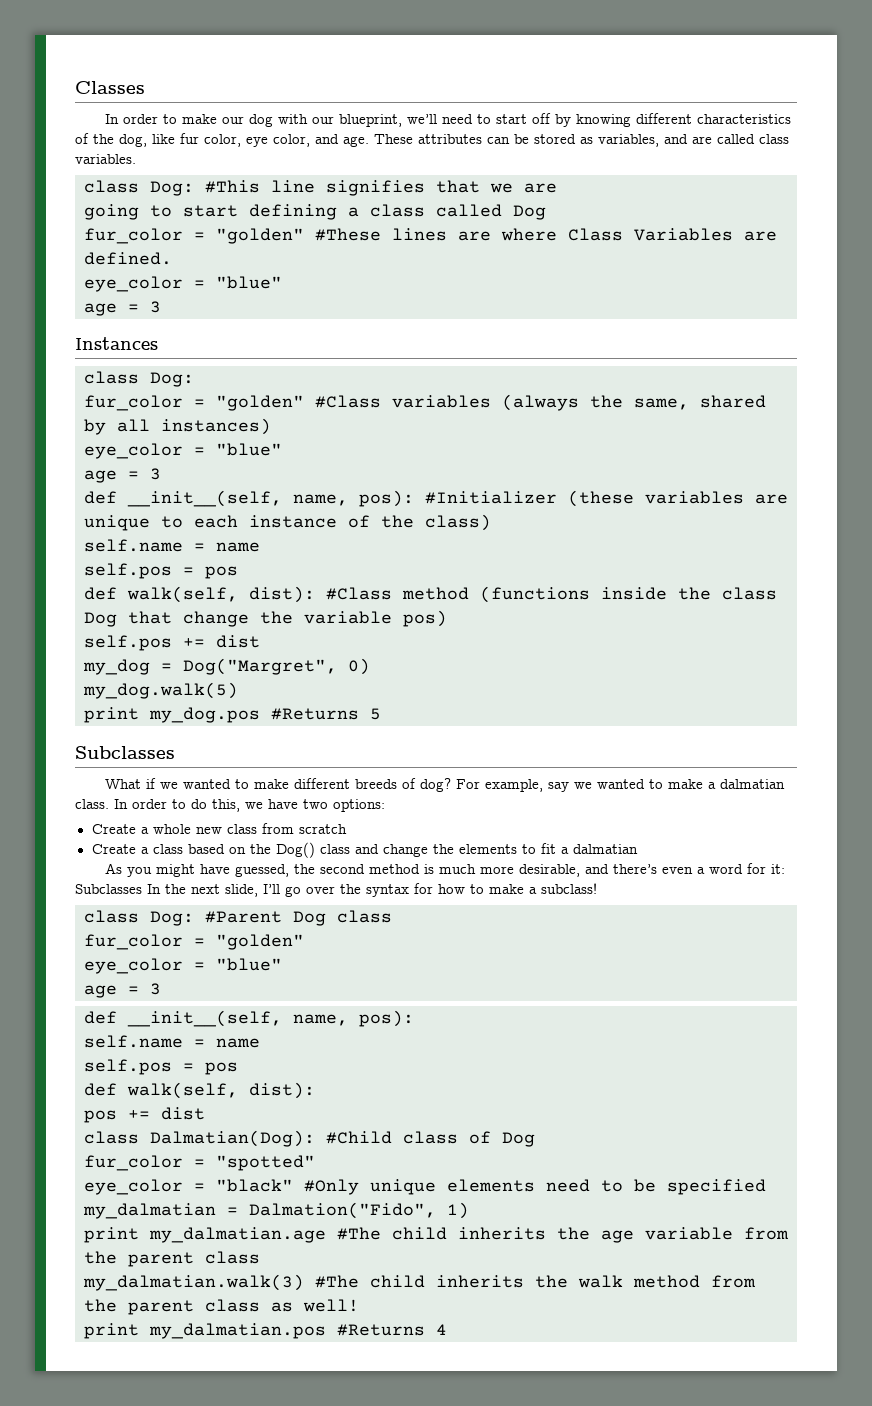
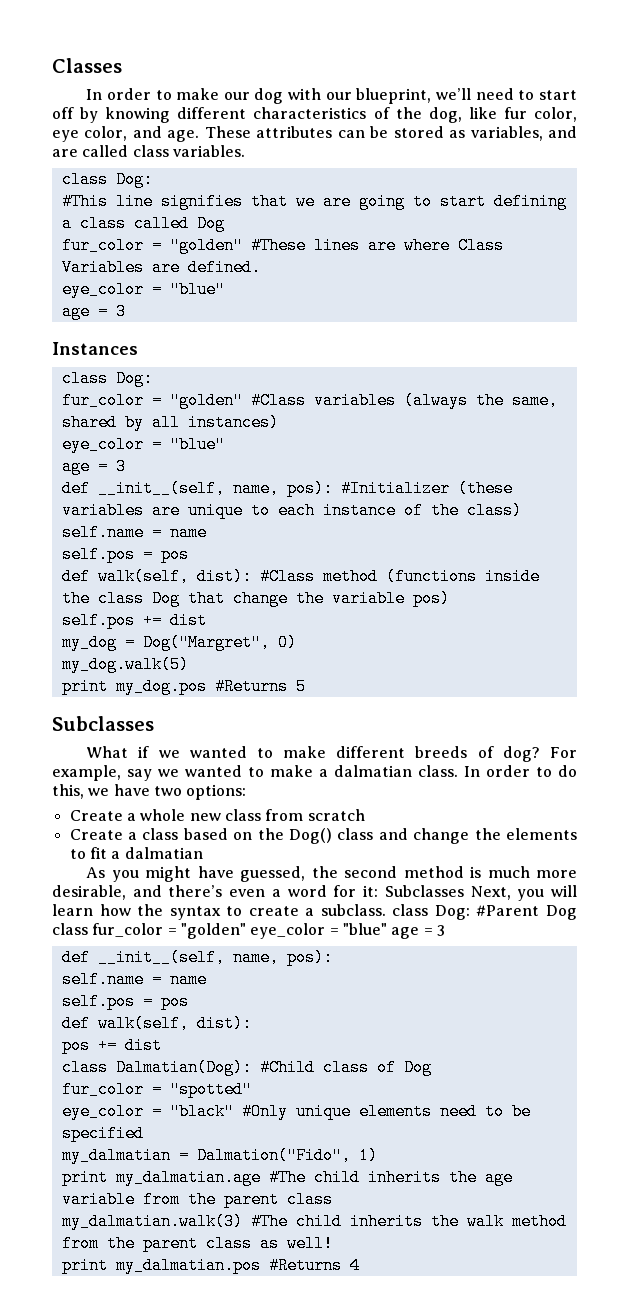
(194, 188) none -> (153, 179) //
(557, 188) // -> (351, 201) none
[147,883,597,897] In the next slide, I’ll go over the syntax for how to make a subclass! // -> [470,885,578,901] [52,904,386,920] Next, you will learn how the syntax to create a subclass.
[84,934,304,950] [84,958,282,974] // fur_color = "golden" // eye_color = "blue" // -> [92,923,387,939] fur_color = "golden" eye_color = "blue"

